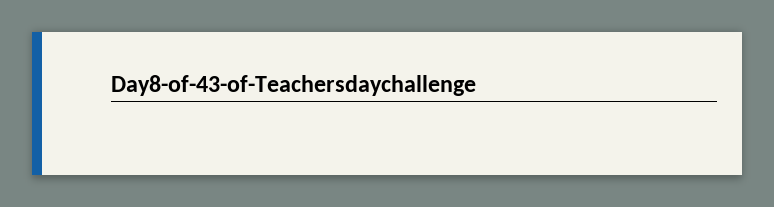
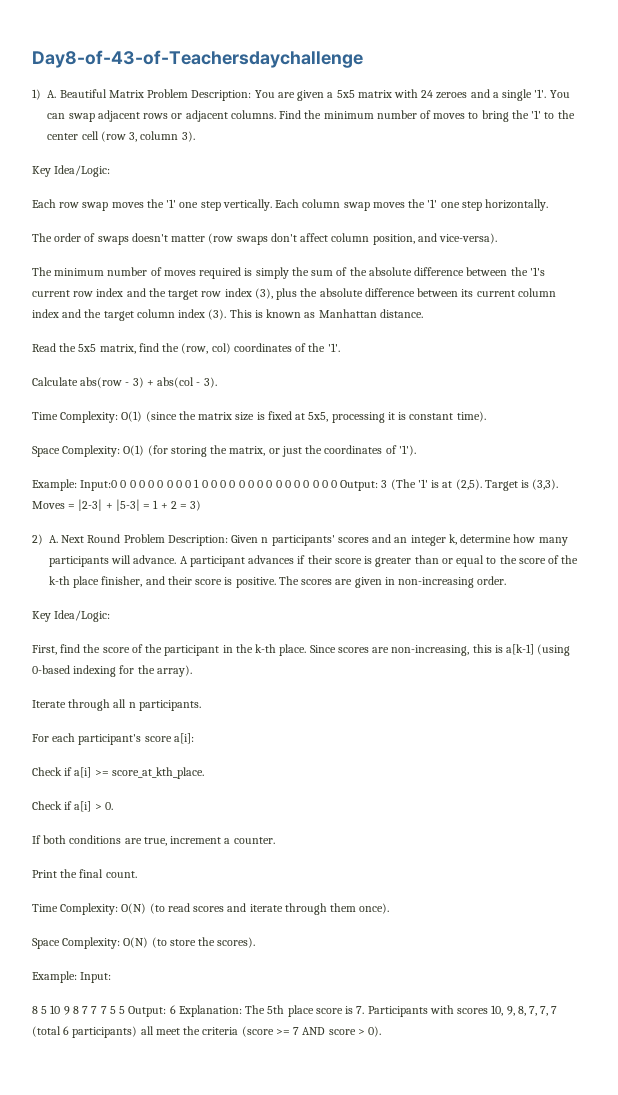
(476, 85) none -> [32,89,570,101] [47,110,575,122] [47,131,195,142] [32,165,111,177] [32,199,549,211] [32,233,498,245] [32,267,545,279] [32,288,556,300] [32,309,423,321] [32,343,340,354] [32,377,217,388] [32,411,486,423] [32,445,416,457] [32,479,559,491] [32,499,202,511] [32,534,568,546] [49,555,579,567] [49,576,507,588] [32,610,111,622] [32,644,571,656] [32,665,192,677] [32,699,201,711] [32,733,194,745] [32,767,204,779] [32,801,113,812] [32,835,275,846] [32,869,137,878] [32,903,390,915] [32,937,256,949] [32,971,112,983] [32,1005,558,1017] [32,1026,382,1038] // 1) A. Beautiful Matrix Problem Description: You are given a 5x5 matrix with 24 zeroes and a single '1'. You can swap adjacent rows or adjacent columns. Find the minimum number of moves to bring the '1' to the center cell (row 3, column 3). // Key Idea/Logic: // Each row swap moves the '1' one step vertically. Each column swap moves the '1' one step horizontally. // The order of swaps doesn't matter (row swaps don't affect column position, and vice-versa). // The minimum number of moves required is simply the sum of the absolute difference between the '1's current row index and the target row index (3), plus the absolute difference between its current column index and the target column index (3). This is known as Manhattan distance. // Read the 5x5 matrix, find the (row, col) coordinates of the '1'. // Calculate abs(row - 3) + abs(col - 3). // Time Complexity: O(1) (since the matrix size is fixed at 5x5, processing it is constant time). // Space Complexity: O(1) (for storing the matrix, or just the coordinates of '1'). // Example: Input:0 0 0 0 0 0 0 0 0 1 0 0 0 0 0 0 0 0 0 0 0 0 0 0 0 Output: 3 (The '1' is at (2,5). Target is (3,3). Moves = |2-3| + |5-3| = 1 + 2 = 3) // 2) A. Next Round Problem Description: Given n participants' scores and an integer k, determine how many participants will advance. A participant advances if their score is greater than or equal to the score of the k-th place finisher, and their score is positive. The scores are given in non-increasing order. // Key Idea/Logic: // First, find the score of the participant in the k-th place. Since scores are non-increasing, this is a[k-1] (using 0-based indexing for the array). // Iterate through all n participants. // For each participant's score a[i]: // Check if a[i] >= score_at_kth_place. // Check if a[i] > 0. // If both conditions are true, increment a counter. // Print the final count. // Time Complexity: O(N) (to read scores and iterate through them once). // Space Complexity: O(N) (to store the scores). // Example: Input: // 8 5 10 9 8 7 7 7 5 5 Output: 6 Explanation: The 5th place score is 7. Participants with scores 10, 9, 8, 7, 7, 7 (total 6 participants) all meet the criteria (score >= 7 AND score > 0).

